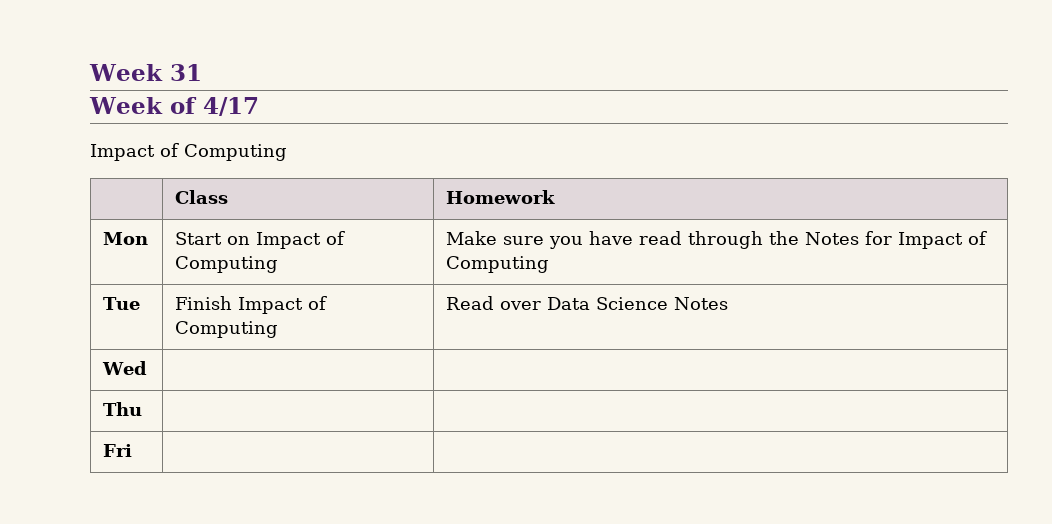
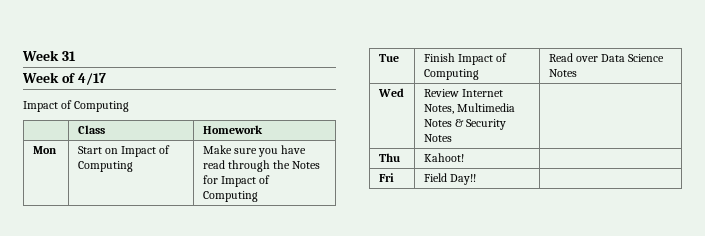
(148, 368) none -> [423,89,503,97] [423,103,515,114] [423,119,506,130] [423,134,452,142] Review Internet Notes, Multimedia Notes & Security Notes
(143, 409) none -> [423,153,464,162] Kahoot!
(133, 450) none -> [423,173,476,185] Field Day!!

